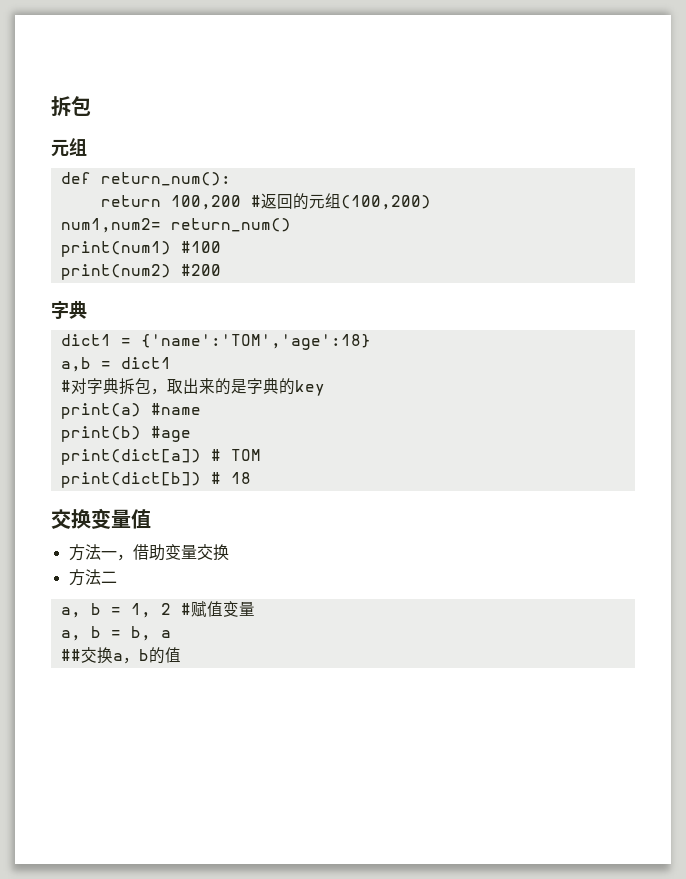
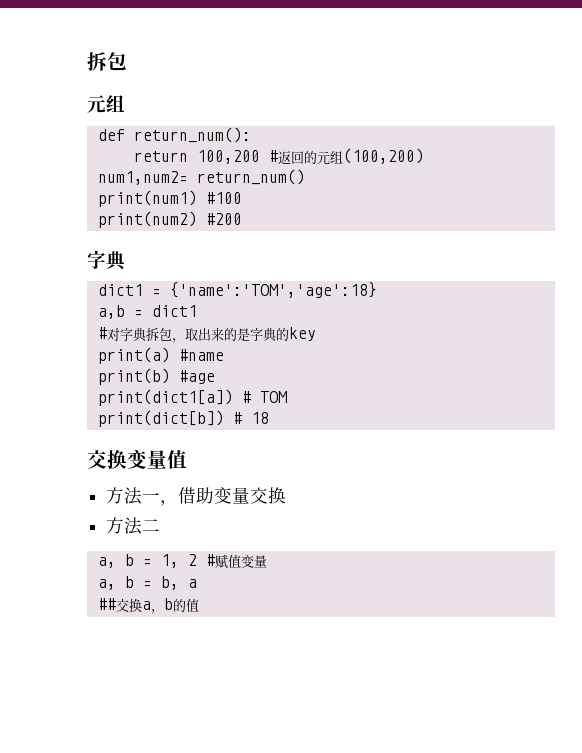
[60,449,201,465] print(dict[a]) -> [97,389,233,406] print(dict1[a])

